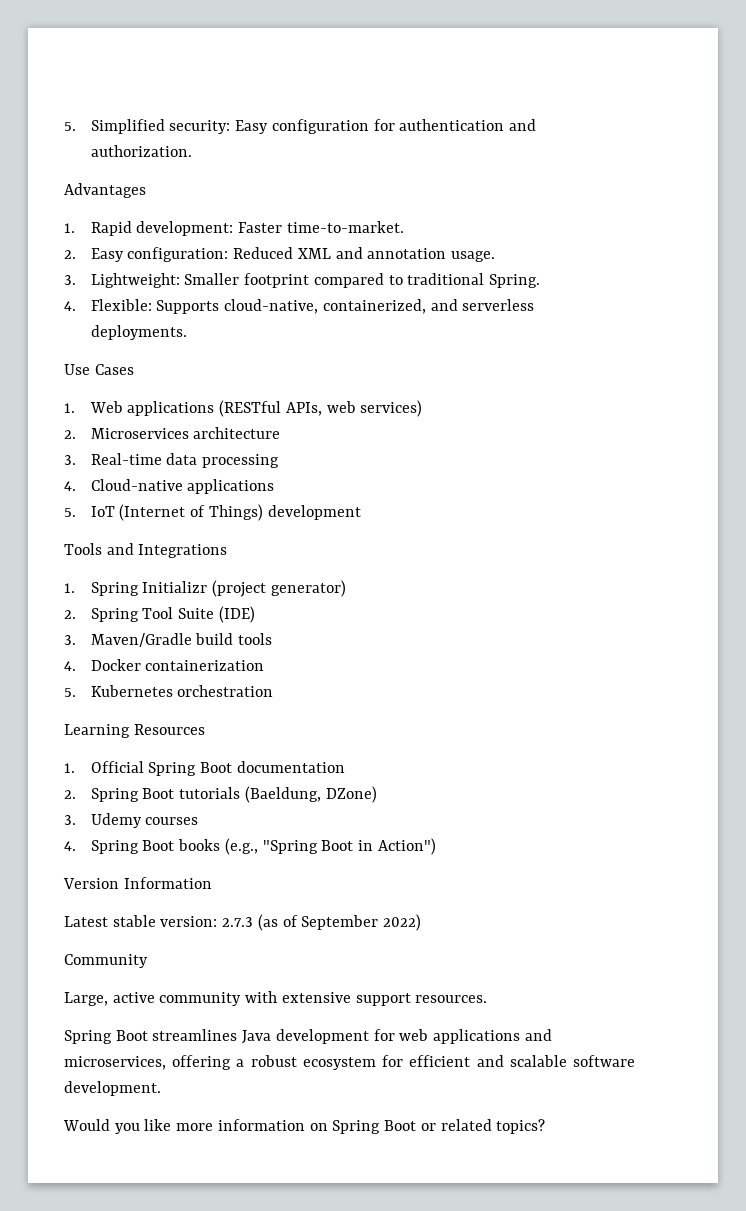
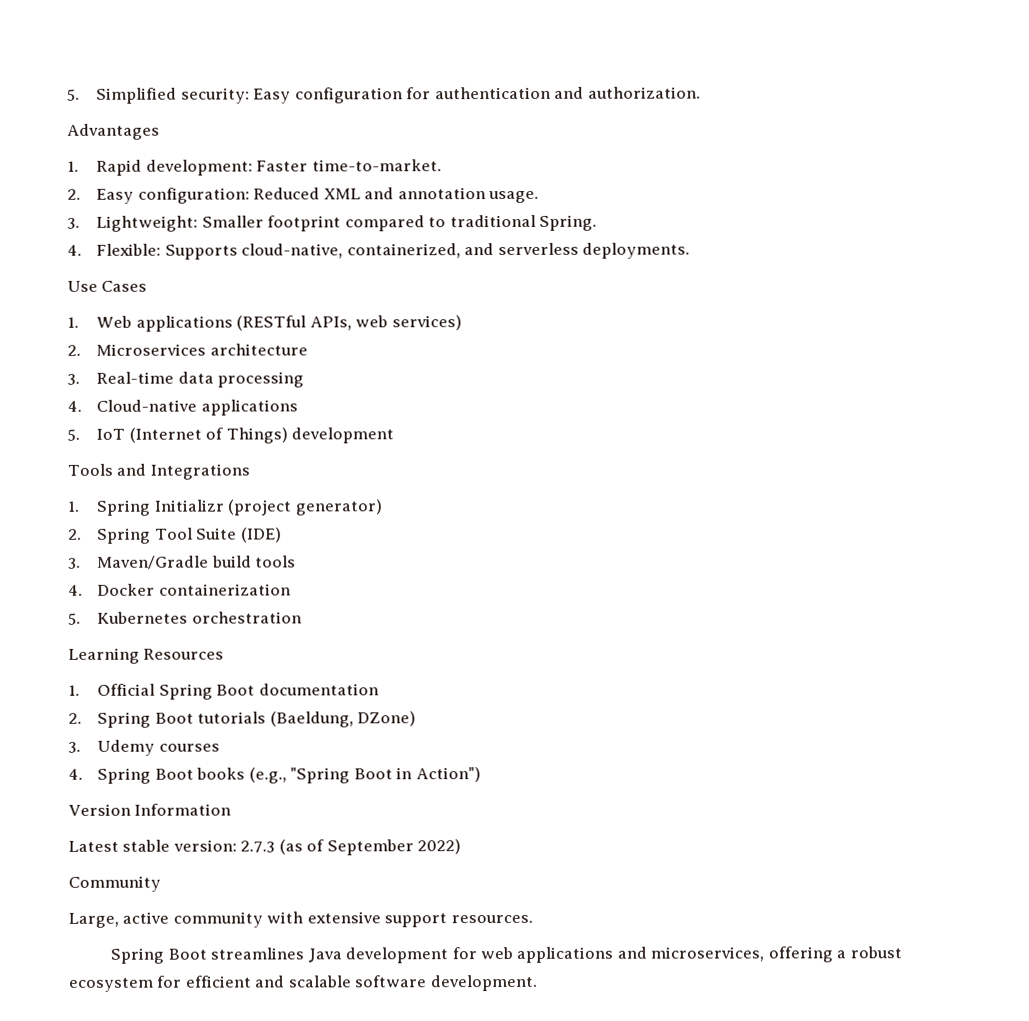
[63,1119,546,1134] // Would you like more information on Spring Boot or related topics? -> (538, 983) none

